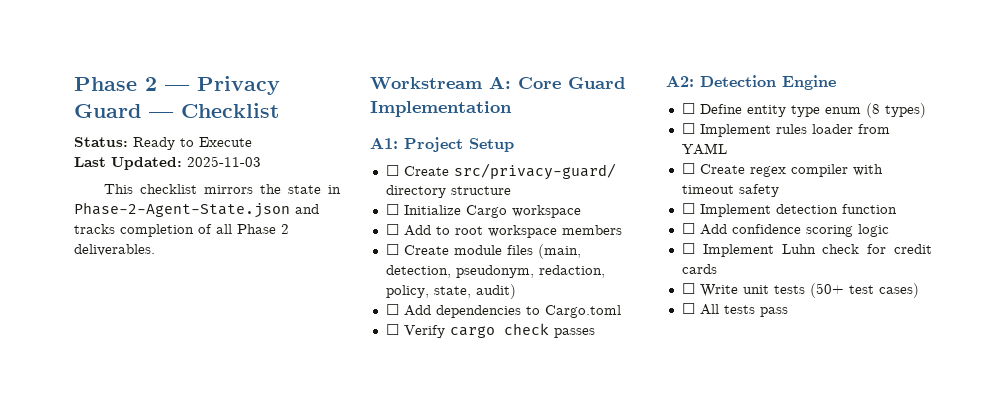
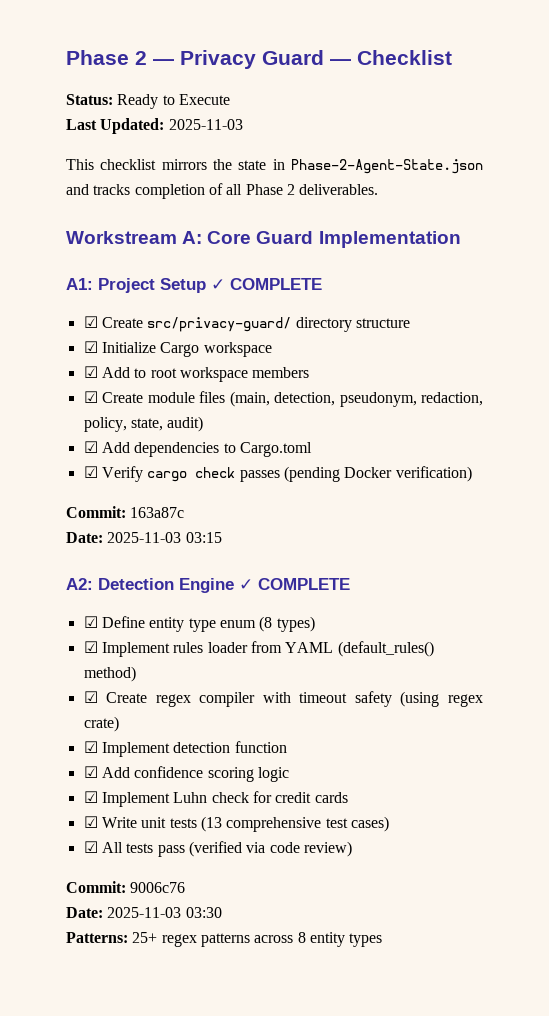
[385,165,399,176] // ☐ -> [211,278,322,290] [83,316,98,328] ✓ COMPLETE // ☑
[385,204,399,215] ☐ -> [83,341,98,353] ☑
[385,224,399,235] ☐ -> [83,366,98,378] ☑
[385,244,399,255] ☐ -> [83,391,98,403] ☑
[385,304,399,315] ☐ -> [83,441,98,453] ☑
[385,324,399,335] ☐ -> [83,466,98,478] ☑
(595, 333) none -> [283,466,472,482] [66,506,185,518] [66,532,222,543] (pending Docker verification) // Commit: 163a87c // Date: 2025-11-03 03:15
[681,103,695,114] // ☐ -> [239,578,350,590] [83,616,98,628] ✓ COMPLETE // ☑
[681,123,695,134] ☐ -> [83,641,98,653] ☑
[681,163,695,174] // ☐ -> [337,641,434,657] [83,666,136,682] [83,691,98,703] (default_rules() method) // ☑
[681,203,695,214] // ☐ -> [400,691,484,707] [83,716,119,732] [83,741,98,753] (using regex crate) // ☑
[681,223,695,234] ☐ -> [83,766,98,778] ☑
[681,243,695,254] ☐ -> [83,791,98,803] ☑
[681,283,695,294] ☐ -> [83,816,98,828] ☑
[809,283,844,298] (50+ -> [200,816,322,832] (13 comprehensive
[681,303,695,314] ☐ -> [83,841,98,853] ☑
(788, 312) none -> [188,841,352,857] [66,881,186,893] [66,907,222,918] [66,932,383,947] (verified via code review) // Commit: 9006c76 // Date: 2025-11-03 03:30 // Patterns: 25+ regex patterns across 8 entity types

